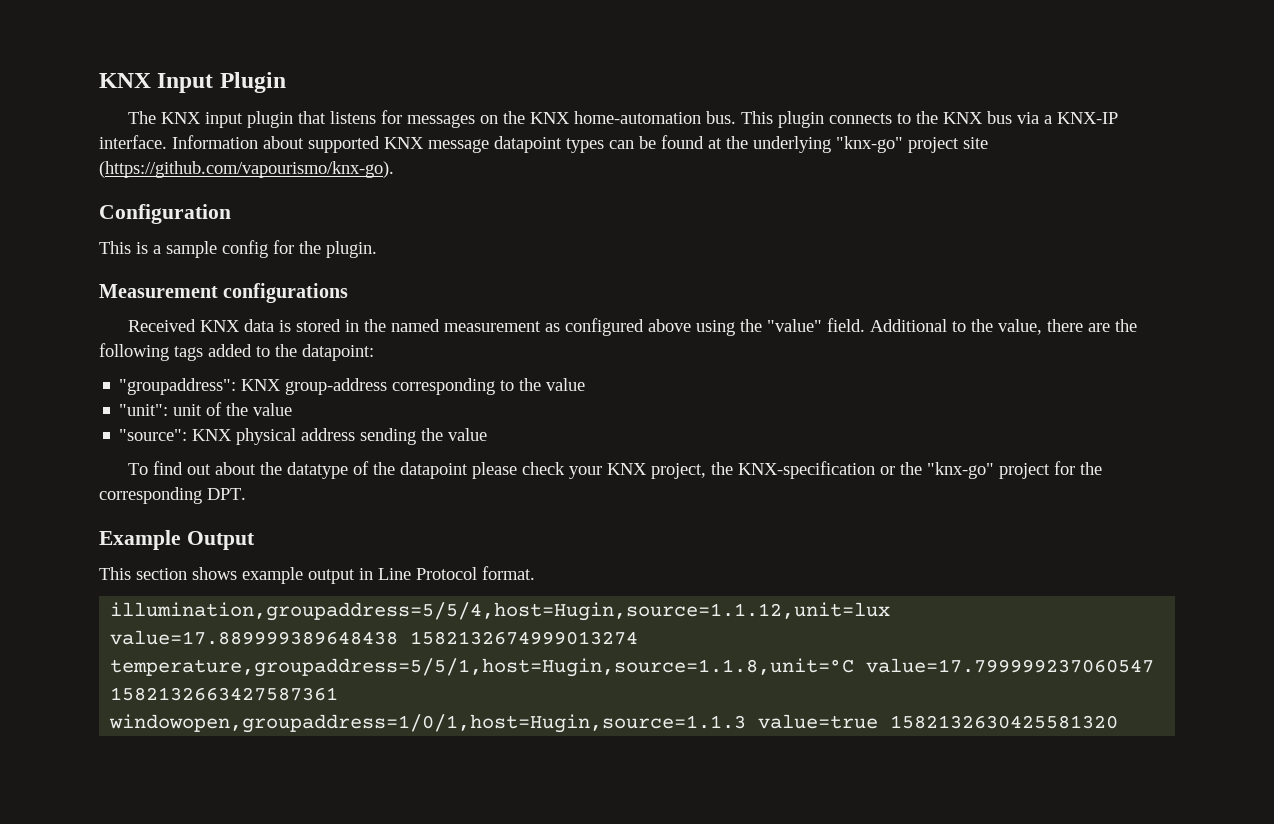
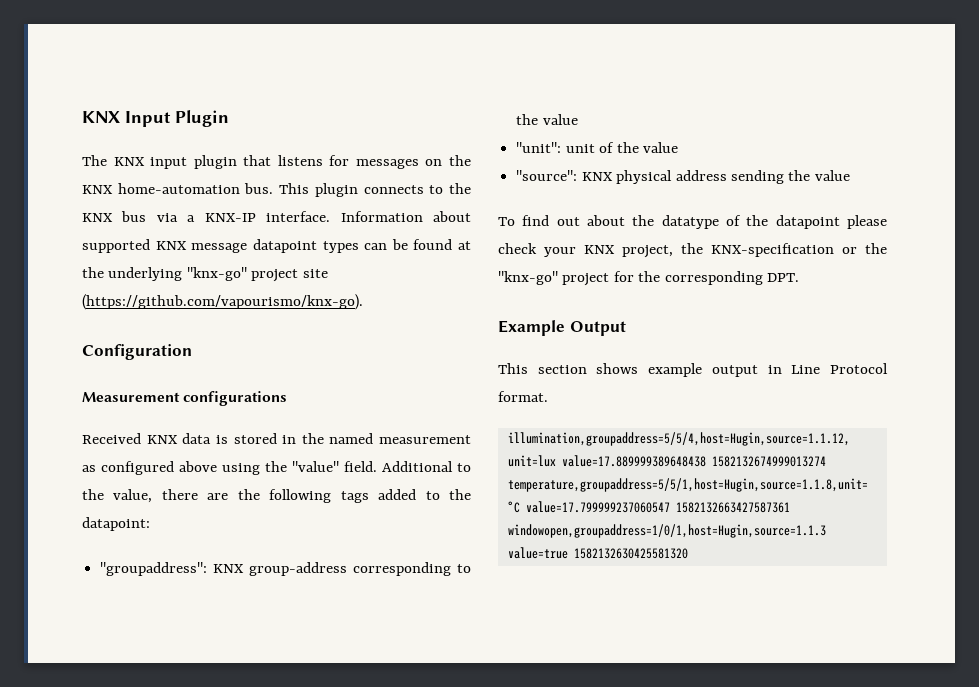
[99,240,377,258] // This is a sample config for the plugin. -> (192, 352) none

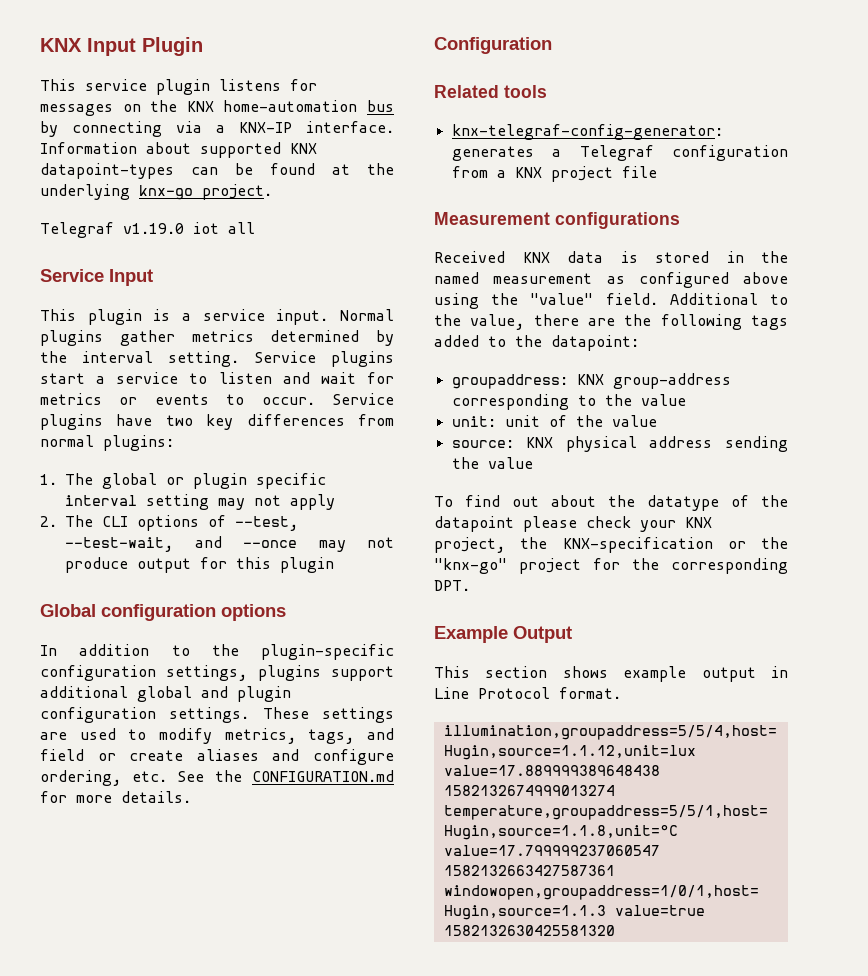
[82,155,272,169] The KNX input plugin that -> [40,79,210,95] This service plugin
[244,183,472,197] [82,211,147,222] bus. This plugin connects to the KNX bus -> [367,100,394,112] [40,121,162,137] bus by connecting
[191,239,359,253] message datapoint types -> [40,163,174,179] datapoint-types
[186,267,328,282] [82,294,363,310] [82,344,192,360] "knx-go" project site (https://github.com/vapourismo/knx-go). // Configuration -> [139,184,272,200] [40,222,255,238] [40,269,153,286] [40,309,394,325] [40,330,394,346] [40,351,394,367] [40,372,394,384] [40,393,394,405] [40,414,394,430] [40,435,174,451] [40,473,326,489] [65,494,335,510] [40,515,298,531] [65,536,394,552] [65,557,334,573] [40,604,286,621] [40,644,394,660] [40,665,394,681] [40,686,291,702] [40,707,394,723] [40,728,394,744] [40,749,394,765] [40,770,394,786] [40,791,191,803] [434,37,552,54] [434,85,547,98] [451,124,723,140] [451,145,788,161] [451,166,657,182] knx-go project. // Telegraf v1.19.0 iot all // Service Input // This plugin is a service input. Normal plugins gather metrics determined by the interval setting. Service plugins start a service to listen and wait for metrics or events to occur. Service plugins have two key differences from normal plugins: // 1. The global or plugin specific interval setting may not apply // 2. The CLI options of --test, --test-wait, and --once may not produce output for this plugin // Global configuration options // In addition to the plugin-specific configuration settings, plugins support additional global and plugin configuration settings. These settings are used to modify metrics, tags, and field or create aliases and configure ordering, etc. See the CONFIGURATION.md for more details. // Configuration // Related tools // knx-telegraf-config-generator: generates a Telegraf configuration from a KNX project file
[100,562,208,576] "groupaddress": -> [451,374,568,389] groupaddress:
[516,142,562,153] "unit": -> [451,416,496,427] unit:
[516,170,578,181] "source": -> [451,440,514,448] source:

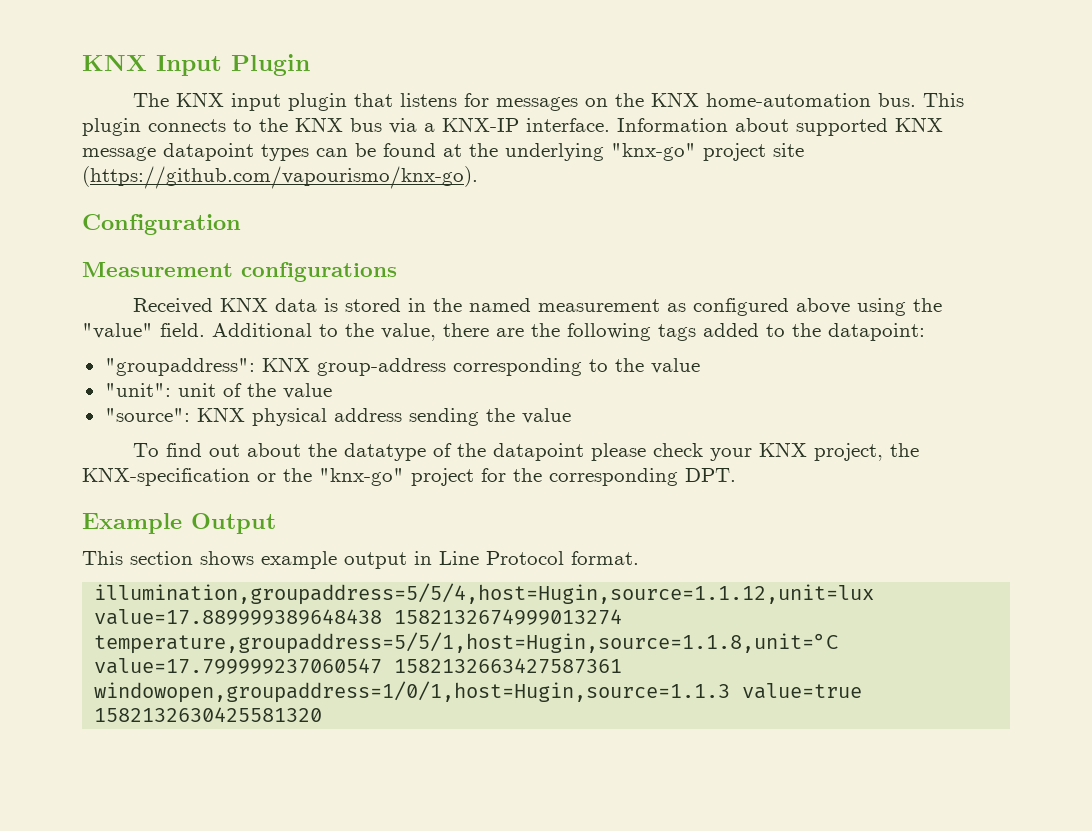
[40,79,210,95] This service plugin -> [132,92,393,111] The KNX input plugin that
[367,100,394,112] [40,121,162,137] bus by connecting -> [877,93,964,107] [82,117,382,136] bus. This plugin connects to the KNX bus
[40,163,174,179] datapoint-types -> [82,143,309,161] message datapoint types
[139,184,272,200] [40,222,255,238] [40,269,153,286] [40,309,394,325] [40,330,394,346] [40,351,394,367] [40,372,394,384] [40,393,394,405] [40,414,394,430] [40,435,174,451] [40,473,326,489] [65,494,335,510] [40,515,298,531] [65,536,394,552] [65,557,334,573] [40,604,286,621] [40,644,394,660] [40,665,394,681] [40,686,291,702] [40,707,394,723] [40,728,394,744] [40,749,394,765] [40,770,394,786] [40,791,191,803] [434,37,552,54] [434,85,547,98] [451,124,723,140] [451,145,788,161] [451,166,657,182] knx-go project. // Telegraf v1.19.0 iot all // Service Input // This plugin is a service input. Normal plugins gather metrics determined by the interval setting. Service plugins start a service to listen and wait for metrics or events to occur. Service plugins have two key differences from normal plugins: // 1. The global or plugin specific interval setting may not apply // 2. The CLI options of --test, --test-wait, and --once may not produce output for this plugin // Global configuration options // In addition to the plugin-specific configuration settings, plugins support additional global and plugin configuration settings. These settings are used to modify metrics, tags, and field or create aliases and configure ordering, etc. See the CONFIGURATION.md for more details. // Configuration // Related tools // knx-telegraf-config-generator: generates a Telegraf configuration from a KNX project file -> [611,143,804,161] [82,166,478,189] [82,214,241,235] "knx-go" project site (https://github.com/vapourismo/knx-go). // Configuration
[451,374,568,389] groupaddress: -> [104,358,255,376] "groupaddress":
[451,416,496,427] unit: -> [104,383,171,397] "unit":
[451,440,514,448] source: -> [104,408,190,422] "source":

